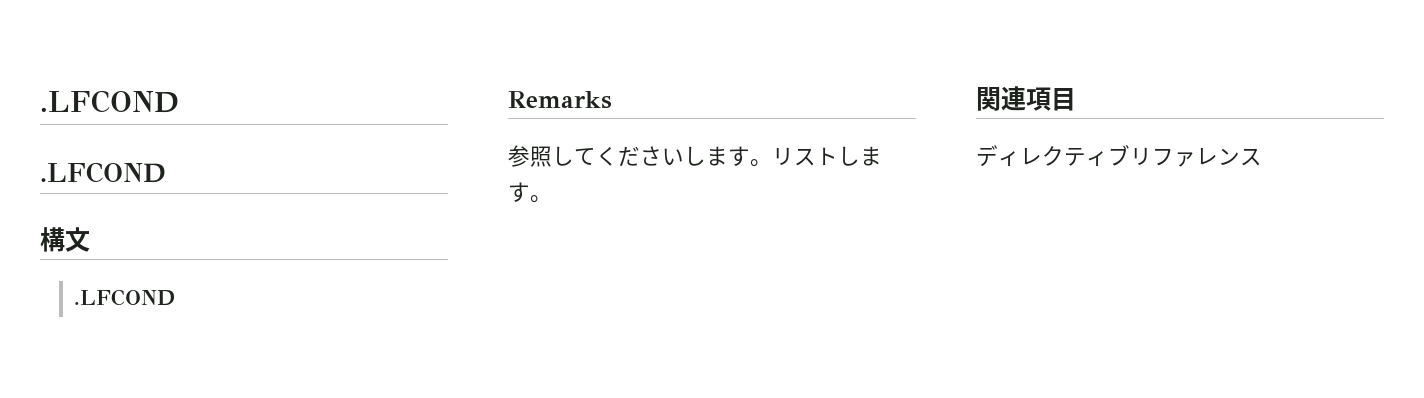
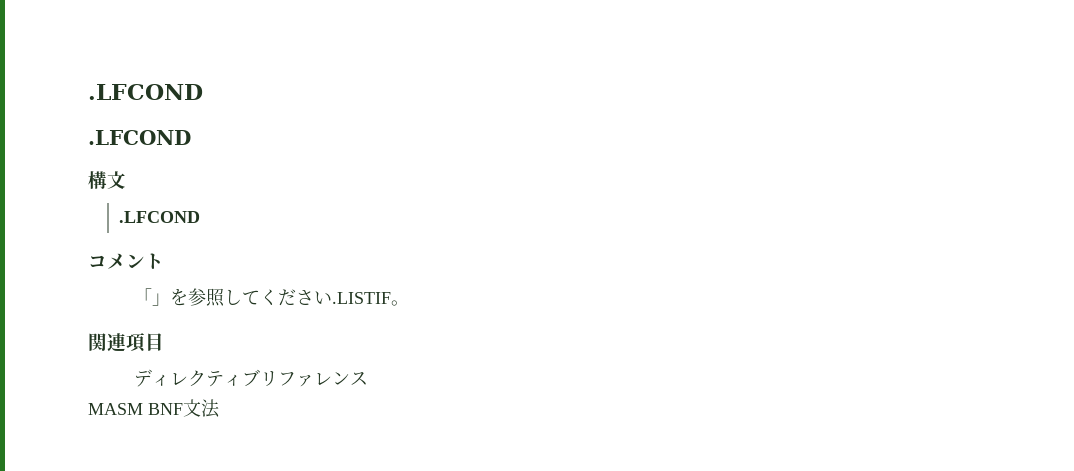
[508,91,612,109] Remarks // -> [88,253,164,269] [134,288,189,306] コメント // 「」を
[684,146,882,167] [508,182,530,202] します。リストします -> [332,292,392,304] .LISTIF
(1262, 157) none -> [88,399,220,418] // MASM BNF文法

